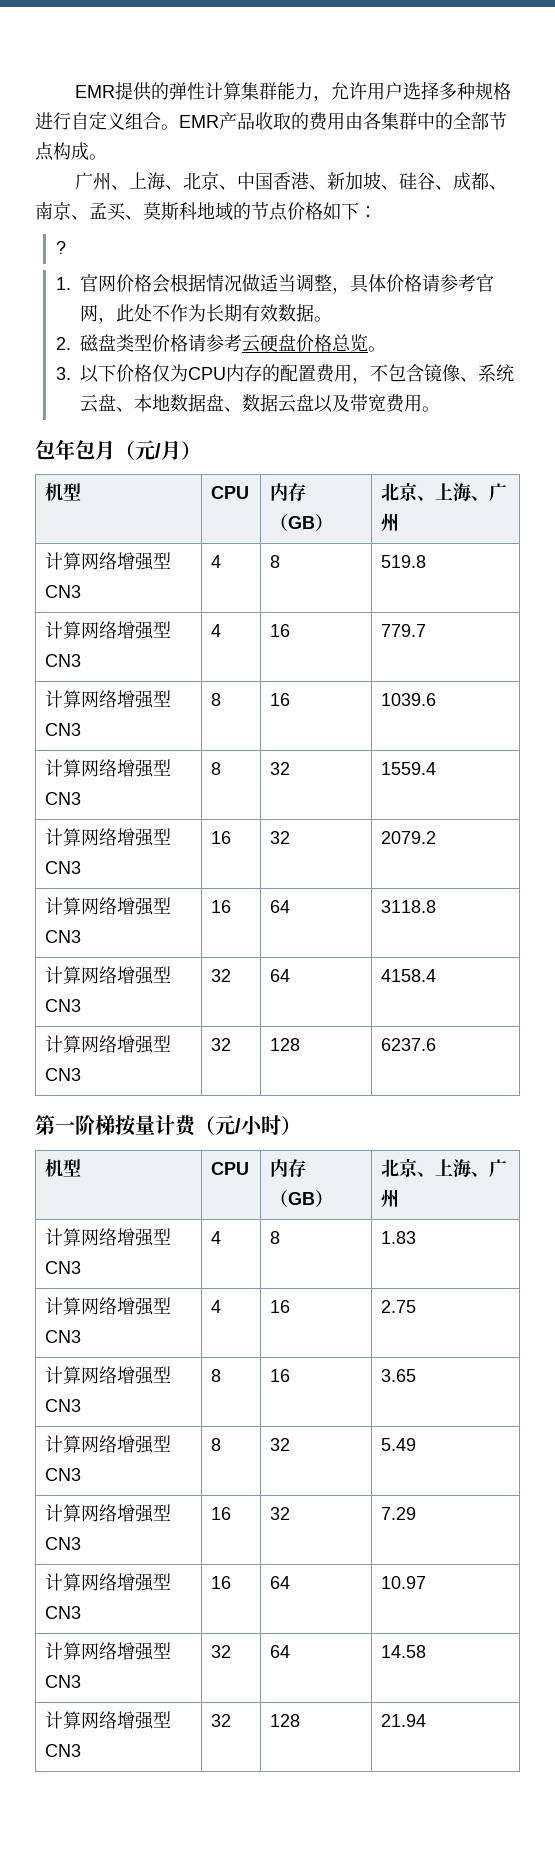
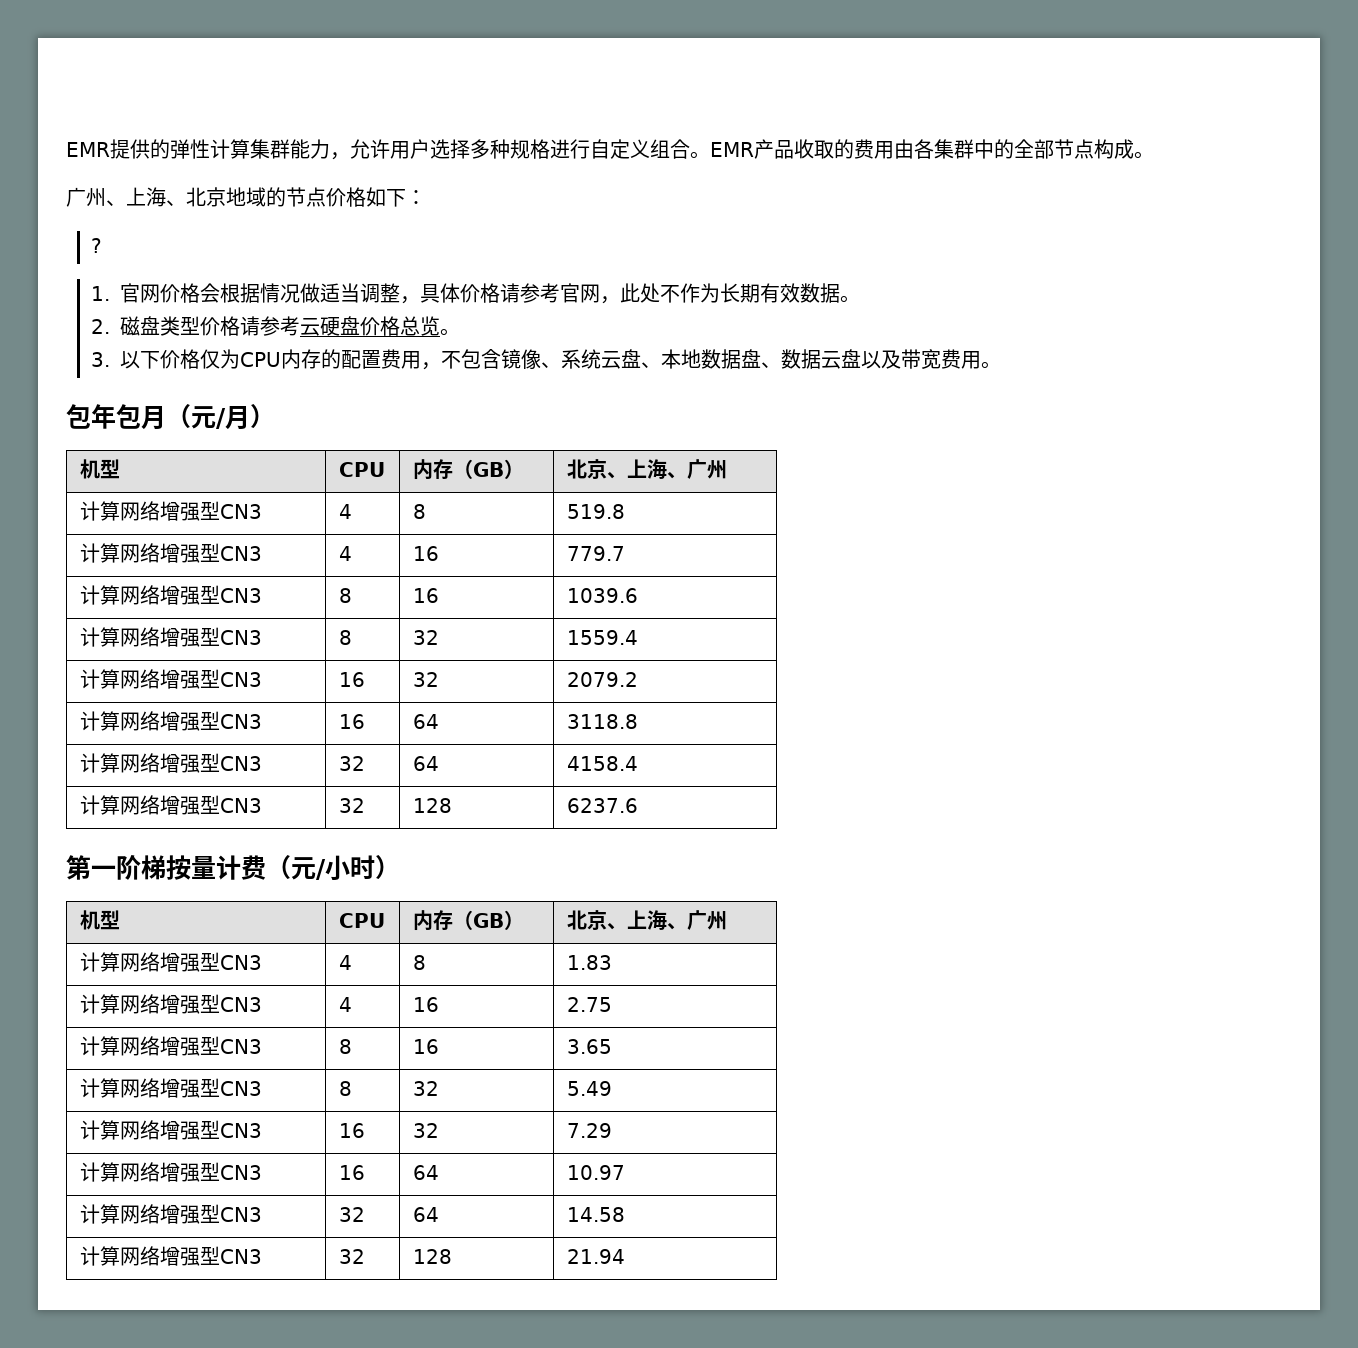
[219,172,508,190] [35,201,197,221] 、中国香港、新加坡、硅谷、成都、南京、孟买、莫斯科 -> (226, 197) none

